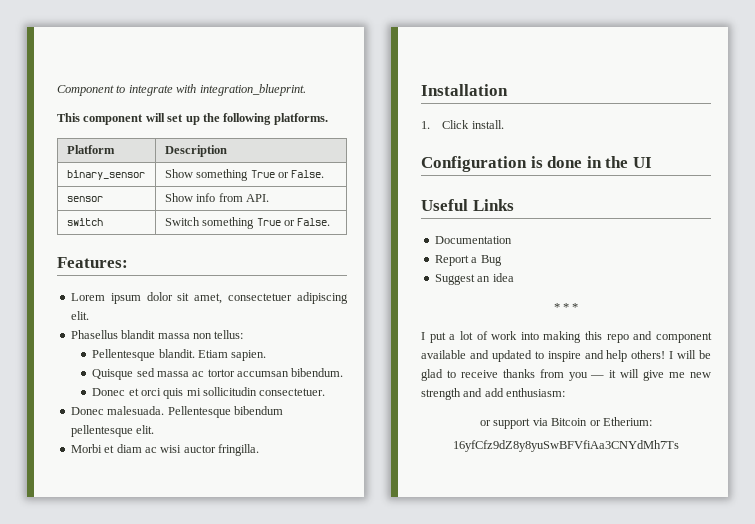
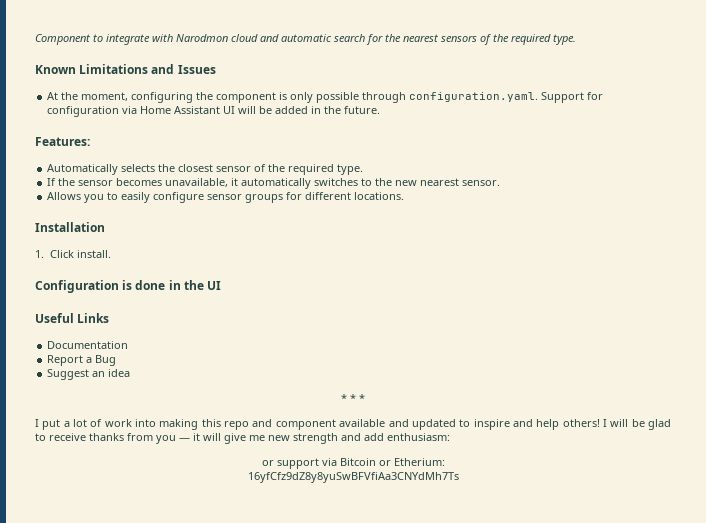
[199,84,306,96] [57,113,328,125] [66,145,115,154] [164,145,227,157] [66,170,145,180] [164,169,325,181] [66,196,103,202] [164,193,269,202] [66,218,103,226] [164,217,331,229] [57,257,128,268] [70,292,348,304] [70,311,89,320] [70,330,244,339] [92,349,267,361] [92,368,344,380] [92,387,326,399] [70,406,283,418] [70,425,155,437] [70,444,259,456] integration_blueprint. // This component will set up the following platforms. // Platform | Description // binary_sensor | Show something True or False. // sensor | Show info from API. // switch | Switch something True or False. // Features: // Lorem ipsum dolor sit amet, consectetuer adipiscing elit. // Phasellus blandit massa non tellus: // Pellentesque blandit. Etiam sapien. // Quisque sed massa ac tortor accumsan bibendum. // Donec et orci quis mi sollicitudin consectetuer. // Donec malesuada. Pellentesque bibendum pellentesque elit. // Morbi et diam ac wisi auctor fringilla. -> [176,34,576,45] [35,64,216,74] [47,92,604,103] [47,106,381,117] [35,137,90,146] [47,164,364,175] [47,178,501,189] [47,192,405,203] Narodmon cloud and automatic search for the nearest sensors of the required type. // Known Limitations and Issues // At the moment, configuring the component is only possible through configuration.yaml. Support for configuration via Home Assistant UI will be added in the future. // Features: // Automatically selects the closest sensor of the required type. // If the sensor becomes unavailable, it automatically switches to the new nearest sensor. // Allows you to easily configure sensor groups for different locations.

